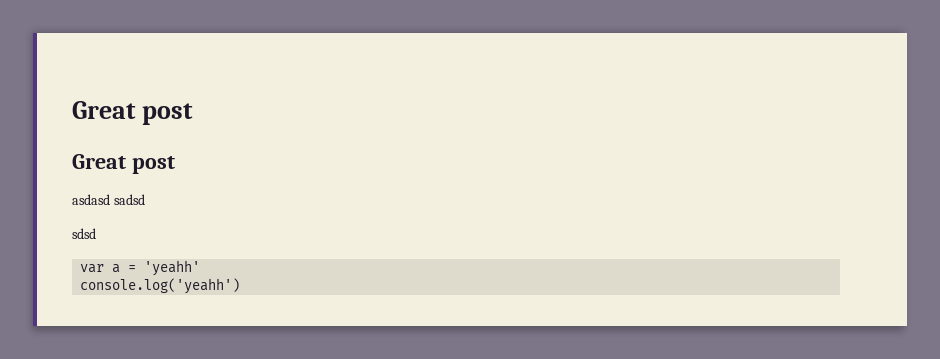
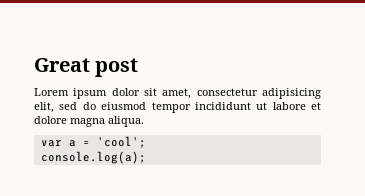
[72,101,193,125] [72,154,175,174] [72,194,145,205] [72,228,96,239] Great post // Great post // asdasd sadsd // sdsd -> [34,58,139,77] [34,88,321,99] [34,102,321,113] [34,116,144,127] Great post // Lorem ipsum dolor sit amet, consectetur adipisicing elit, sed do eiusmod tempor incididunt ut labore et dolore magna aliqua.
[144,260,201,276] [80,278,241,294] 'yeahh' // console.log('yeahh') -> [96,136,146,148] [40,151,146,164] 'cool'; // console.log(a);

